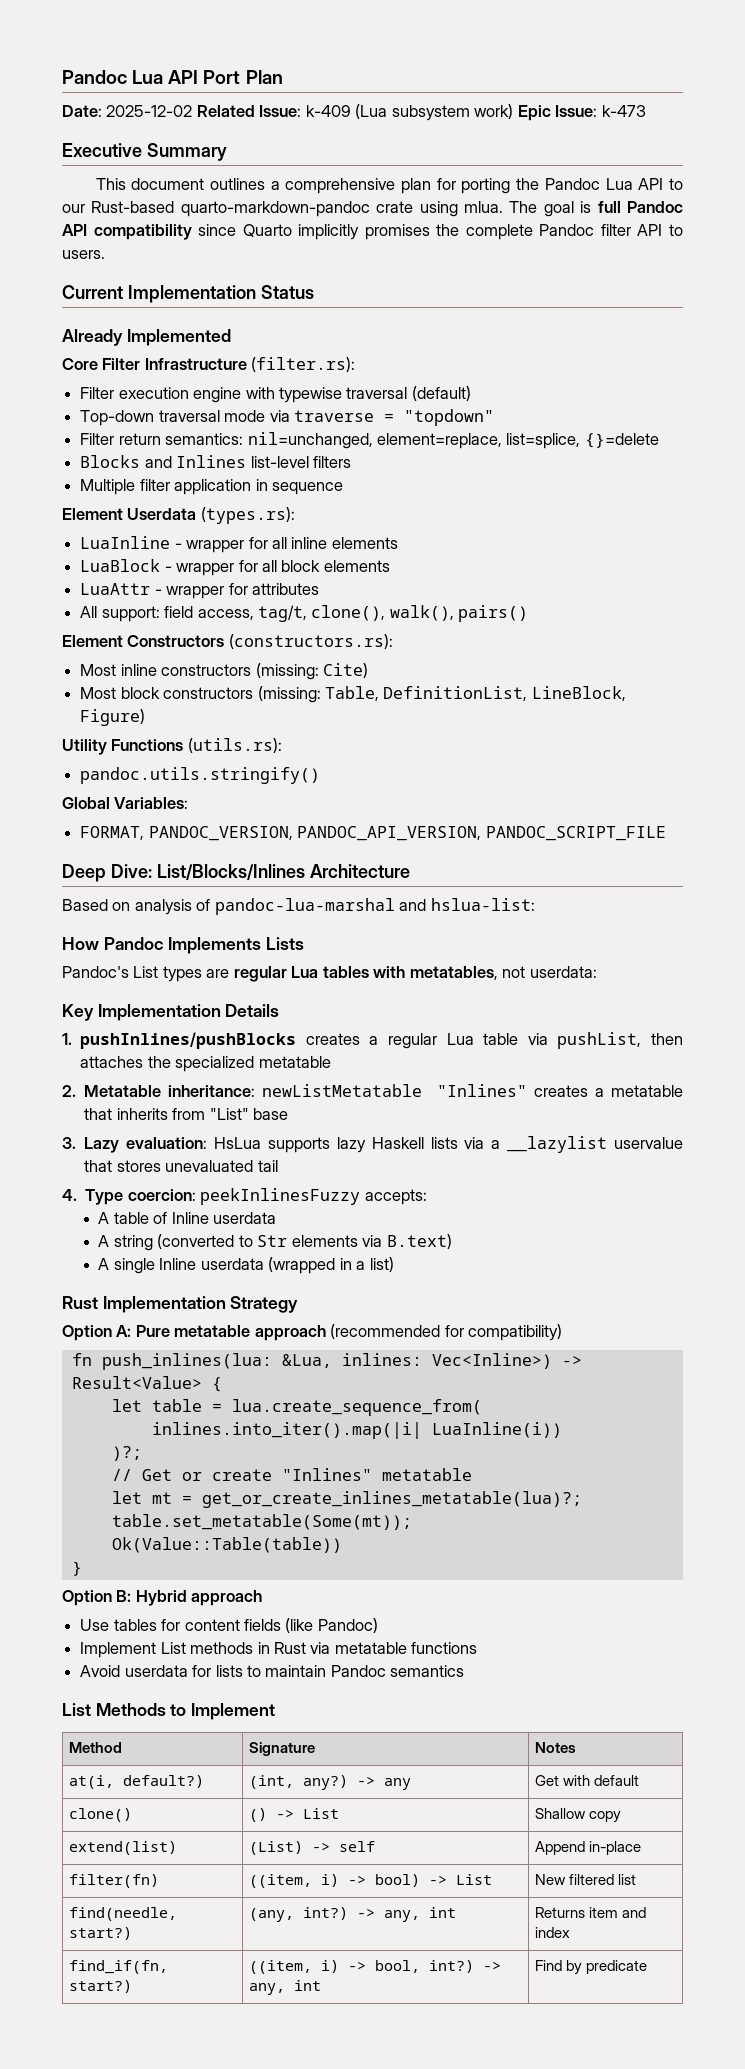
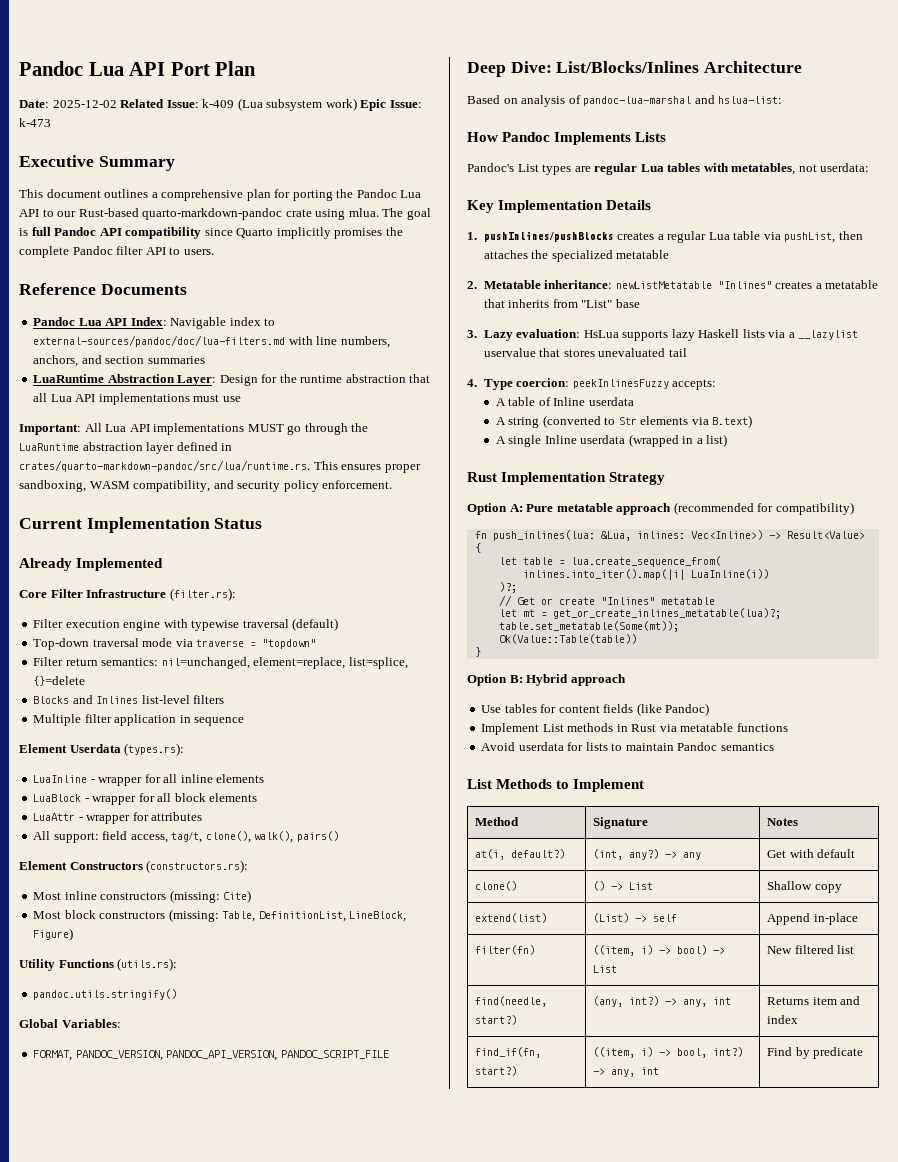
(105, 254) none -> [19,283,187,295] [33,317,276,329] [33,335,390,348] [33,355,205,367] [33,374,431,386] [33,393,241,405] [19,423,369,435] [19,442,233,454] [19,460,421,473] [19,480,393,492] // Reference Documents // Pandoc Lua API Index: Navigable index to external-sources/pandoc/doc/lua-filters.md with line numbers, anchors, and section summaries // LuaRuntime Abstraction Layer: Design for the runtime abstraction that all Lua API implementations must use // Important: All Lua API implementations MUST go through the LuaRuntime abstraction layer defined in crates/quarto-markdown-pandoc/src/lua/runtime.rs. This ensures proper sandboxing, WASM compatibility, and security policy enforcement.

